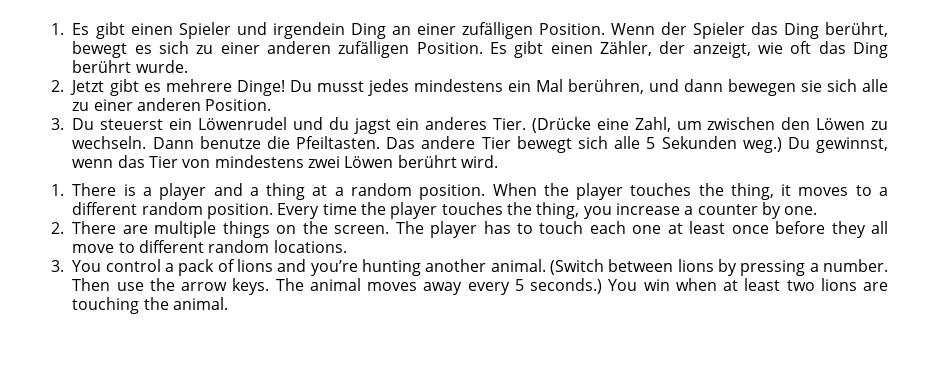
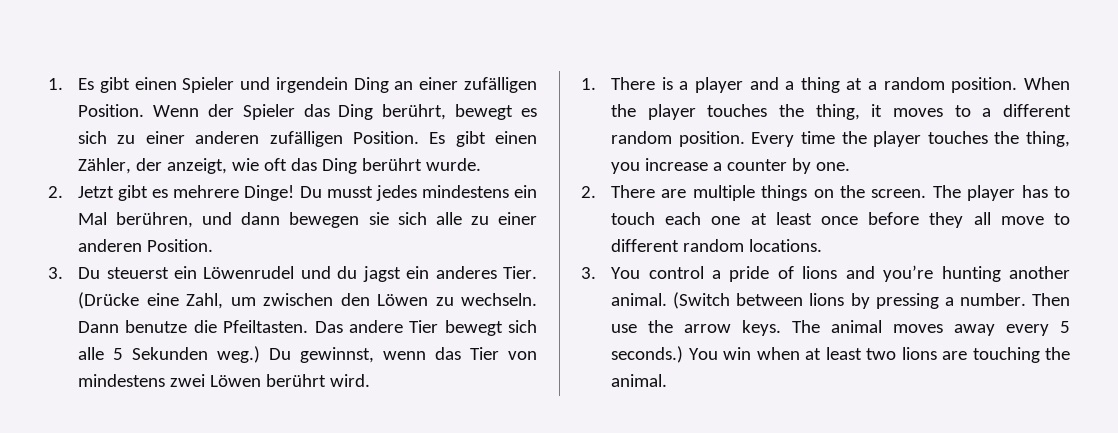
[178,259,215,276] pack -> [729,266,770,282] pride

